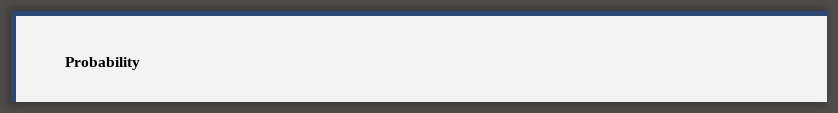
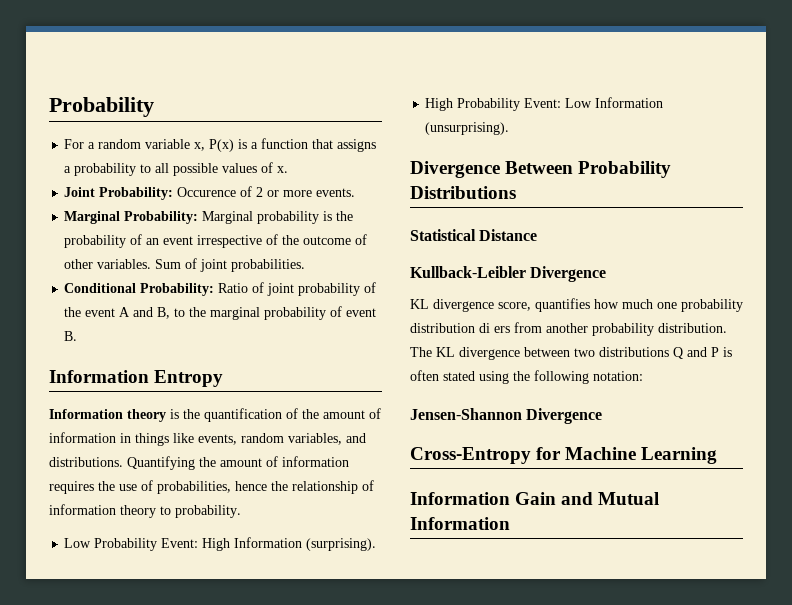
[65,57,140,70] Probability -> [49,97,154,117] [64,138,377,152] [64,162,289,176] [64,186,356,200] [64,211,354,224] [64,234,368,248] [64,258,306,272] [64,282,377,296] [64,306,377,320] [64,331,78,341] [49,370,224,387] [49,408,381,422] [49,432,366,446] [49,456,349,470] [49,480,374,494] [49,504,241,518] [64,537,377,551] [425,97,664,111] [425,122,510,135] [410,161,672,178] [410,186,516,199] [410,229,538,241] [410,266,607,282] [410,298,743,312] [410,322,727,336] [410,347,732,360] [410,370,643,384] [410,408,603,424] [410,447,718,464] [410,492,660,505] [410,517,510,530] Probability // For a random variable x, P(x) is a function that assigns a probability to all possible values of x. // Joint Probability: Occurence of 2 or more events. // Marginal Probability: Marginal probability is the probability of an event irrespective of the outcome of other variables. Sum of joint probabilities. // Conditional Probability: Ratio of joint probability of the event A and B, to the marginal probability of event B. // Information Entropy // Information theory is the quantification of the amount of information in things like events, random variables, and distributions. Quantifying the amount of information requires the use of probabilities, hence the relationship of information theory to probability. // Low Probability Event: High Information (surprising). // High Probability Event: Low Information (unsurprising). // Divergence Between Probability Distributions // Statistical Distance // Kullback-Leibler Divergence // KL divergence score, quantifies how much one probability distribution di ers from another probability distribution. The KL divergence between two distributions Q and P is often stated using the following notation: // Jensen-Shannon Divergence // Cross-Entropy for Machine Learning // Information Gain and Mutual Information

